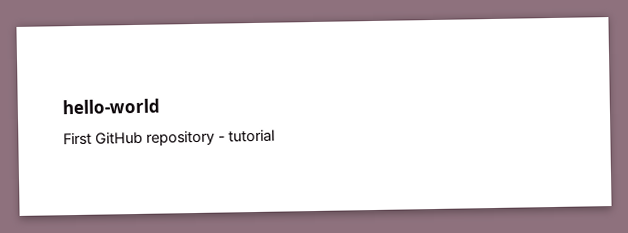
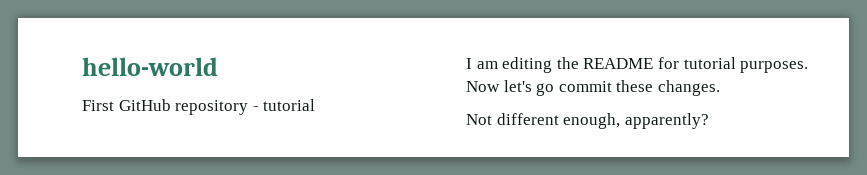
(276, 136) none -> [466,57,809,73] [466,80,720,96] [466,113,709,129] // I am editing the README for tutorial purposes. Now let's go commit these changes. // Not different enough, apparently?

